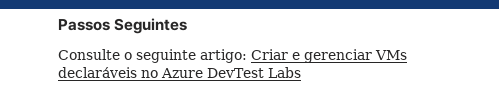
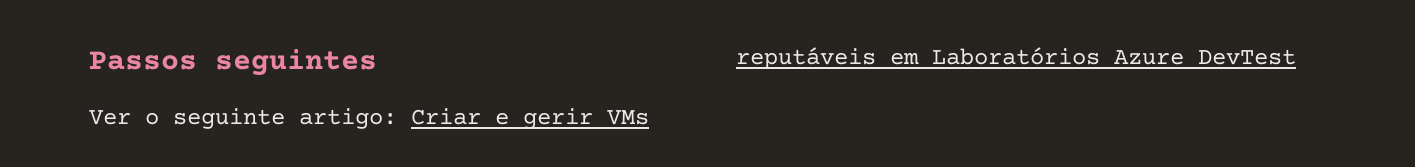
[114,18,188,34] [58,49,120,60] Seguintes // Consulte -> [215,49,377,76] [89,110,131,125] seguintes // Ver
[304,49,407,63] [58,67,158,78] gerenciar VMs declaráveis no -> [523,108,649,129] [736,47,1100,69] gerir VMs reputáveis em Laboratórios
[267,67,301,78] Labs -> (1296, 57) none

